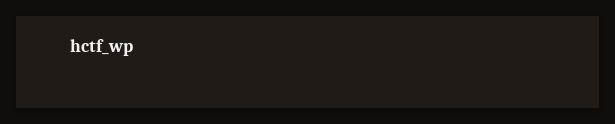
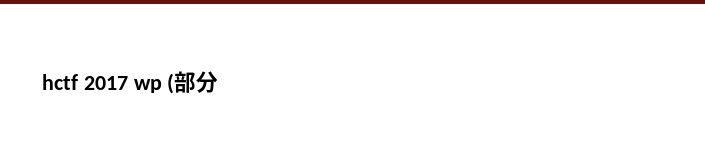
[70,39,133,56] hctf_wp -> [42,71,219,94] hctf 2017 wp (部分

